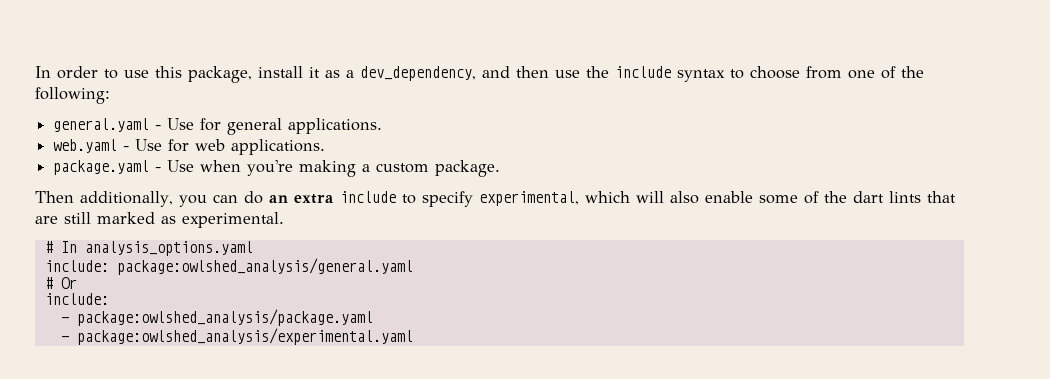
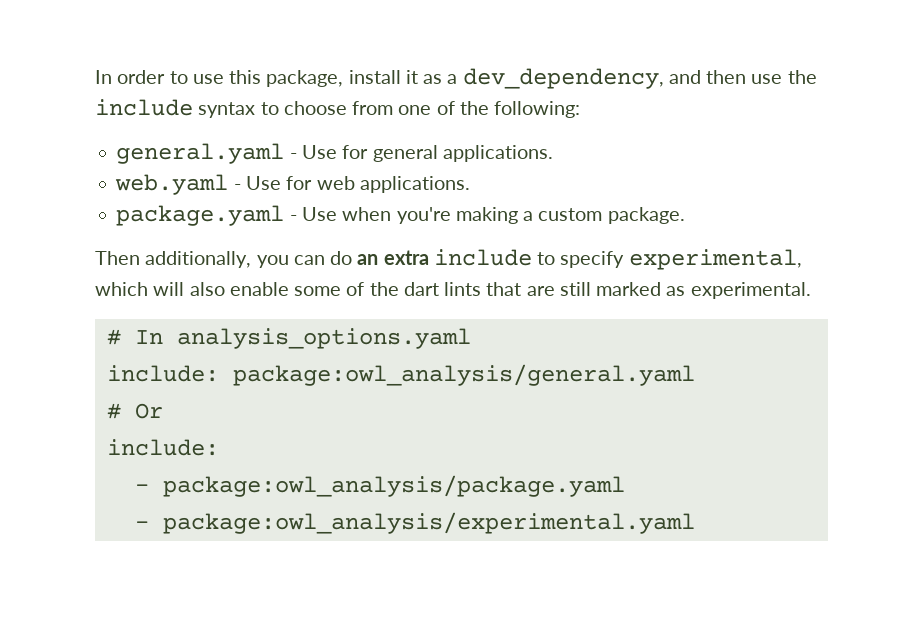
[116,258,413,275] package:owlshed_analysis/general.yaml -> [232,364,695,386] package:owl_analysis/general.yaml
[76,309,373,326] [60,328,413,345] package:owlshed_analysis/package.yaml // - package:owlshed_analysis/experimental.yaml -> [162,475,625,497] [134,512,695,534] package:owl_analysis/package.yaml // - package:owl_analysis/experimental.yaml

